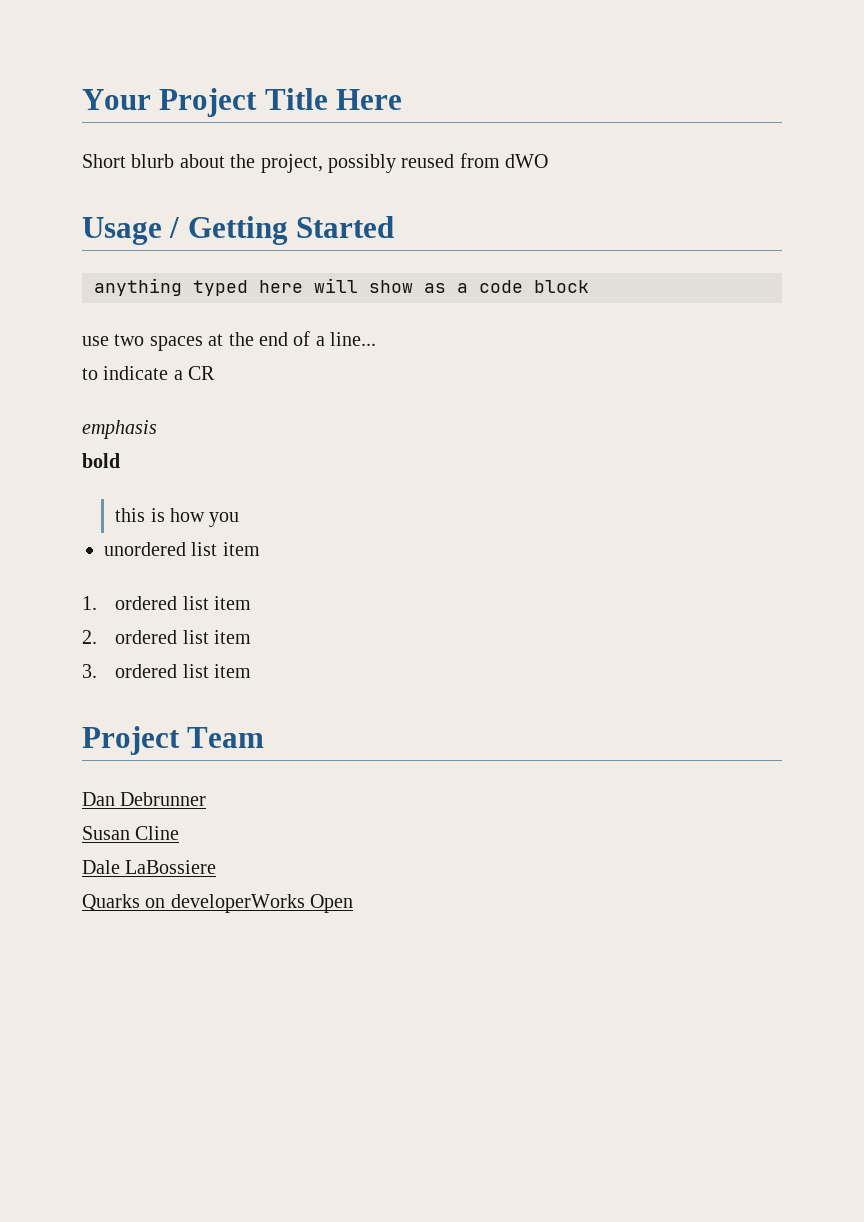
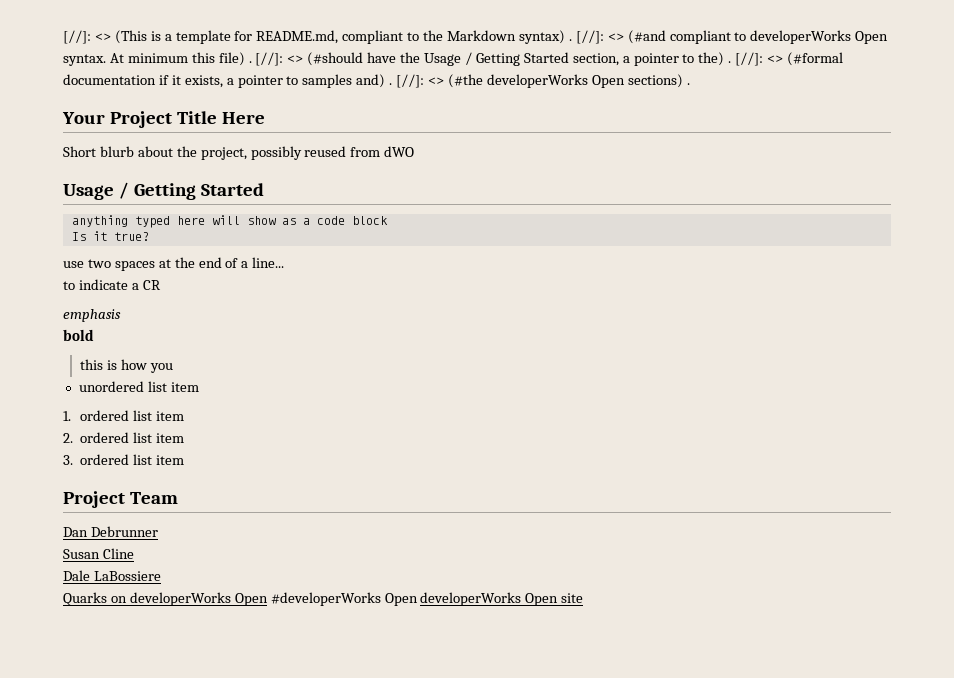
(82, 99) none -> [63,30,889,44] [63,52,844,66] [63,74,690,88] [//]: <> (This is a template for README.md, compliant to the Markdown syntax) . [//]: <> (#and compliant to developerWorks Open syntax. At minimum this file) . [//]: <> (#should have the Usage / Getting Started section, a pointer to the) . [//]: <> (#formal documentation if it exists, a pointer to samples and) . [//]: <> (#the developerWorks Open sections) . //
(589, 286) none -> [71,231,149,241] // Is it true?
(354, 903) none -> [270,592,584,606] #developerWorks Open developerWorks Open site

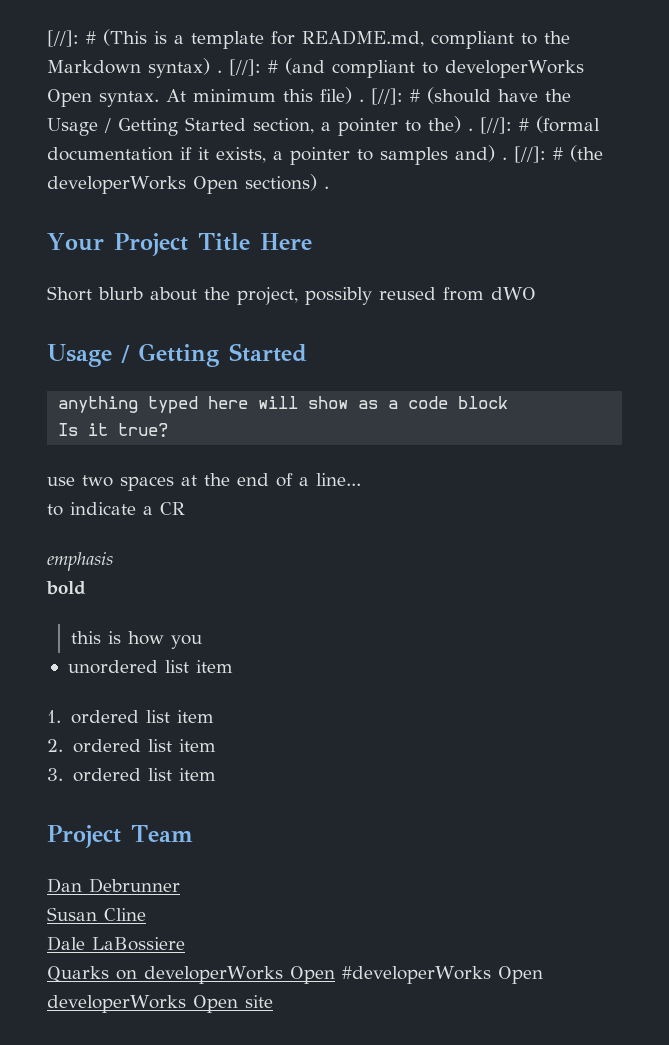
[63,30,111,44] [//]: <> -> [47,30,96,47] [//]: #
[607,30,666,44] <> (#and -> [268,58,325,75] # (and
[287,52,364,66] <> (#should -> [410,87,491,104] # (should
[767,52,844,66] <> (#formal -> [519,116,600,133] # (formal
[428,74,483,88] <> (#the -> [553,145,603,162] # (the

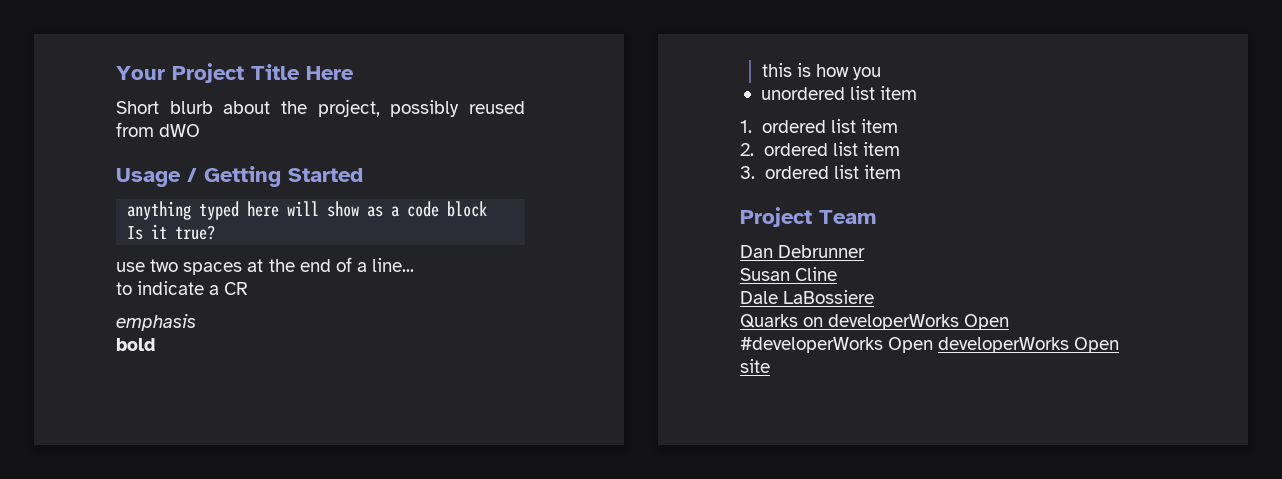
[47,29,570,49] [47,58,584,78] [47,87,571,107] [47,116,600,136] [47,145,603,165] [47,174,329,194] [//]: # (This is a template for README.md, compliant to the Markdown syntax) . [//]: # (and compliant to developerWorks Open syntax. At minimum this file) . [//]: # (should have the Usage / Getting Started section, a pointer to the) . [//]: # (formal documentation if it exists, a pointer to samples and) . [//]: # (the developerWorks Open sections) . // -> (116, 73) none

